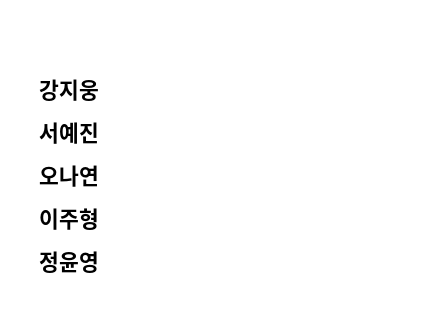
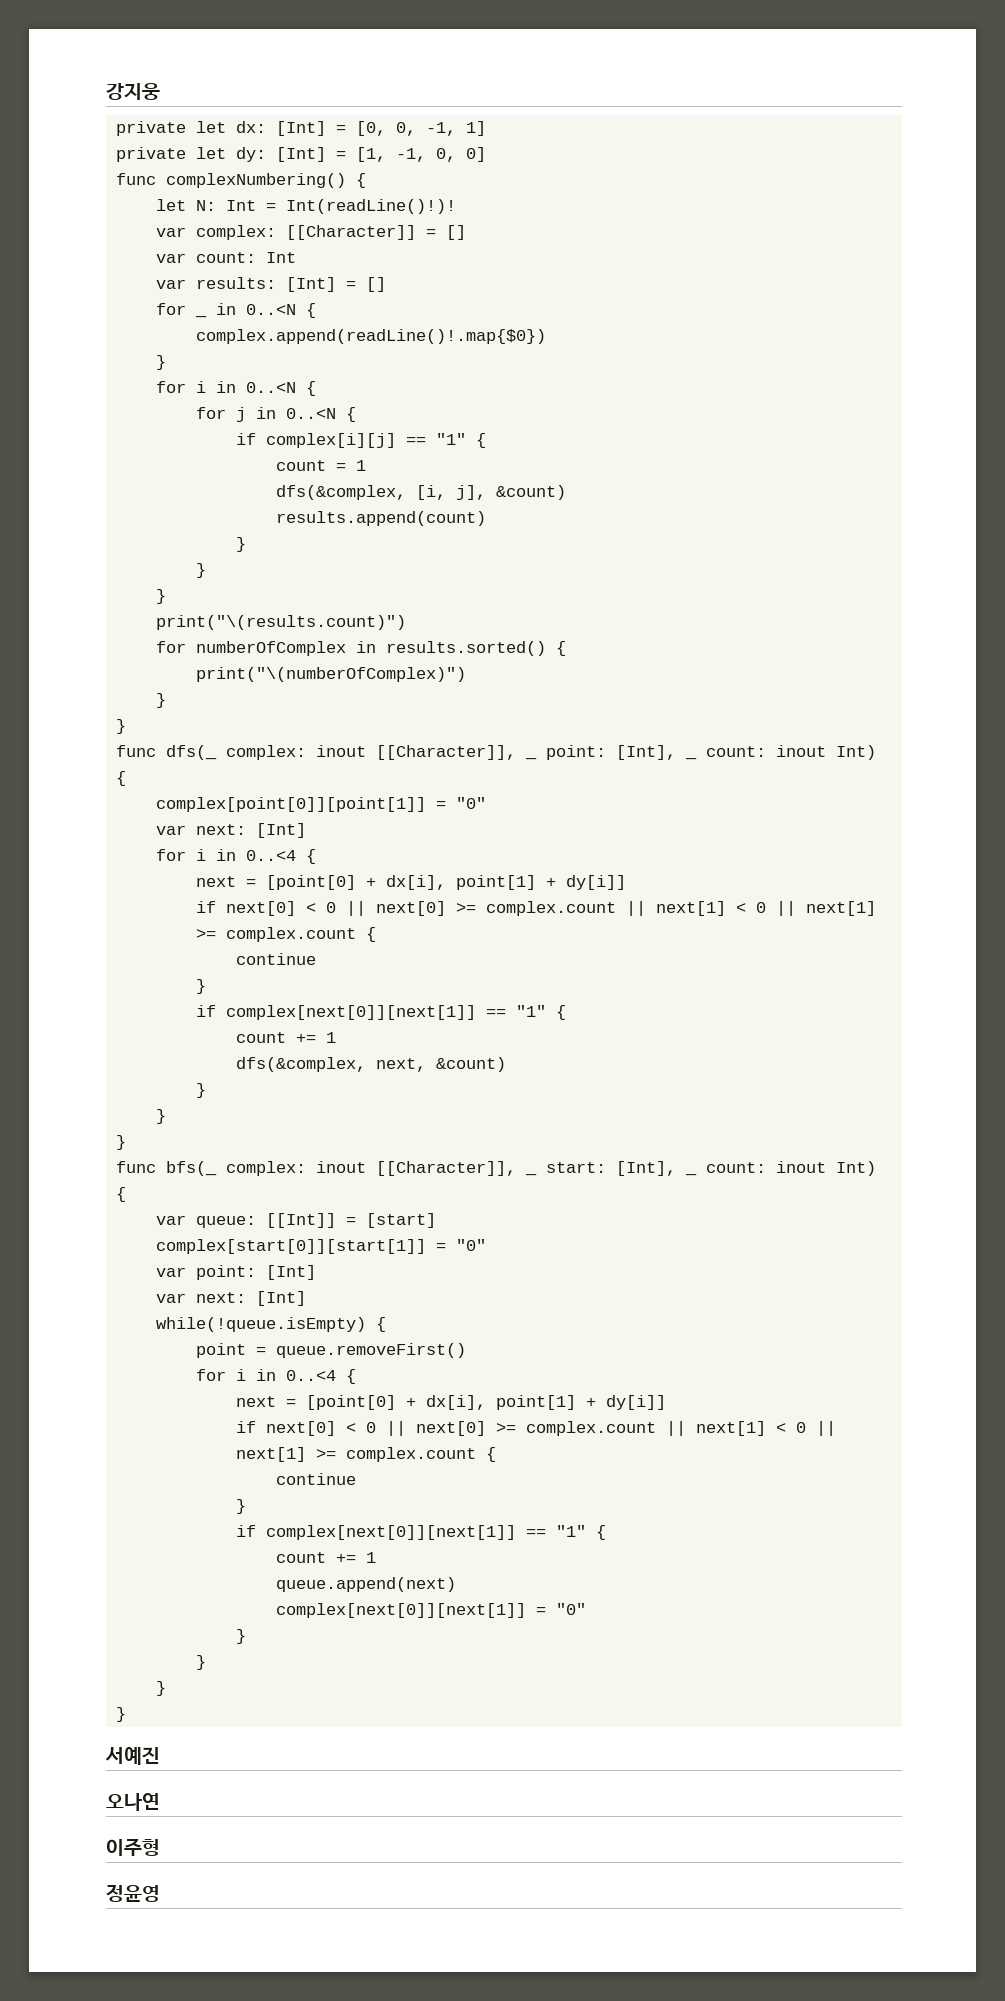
(99, 90) none -> [115,121,486,136] [115,147,486,162] [115,173,366,188] [155,199,456,214] [155,225,466,240] [155,252,296,263] [155,277,386,292] [155,303,186,315] [194,315,207,318] [215,303,316,318] [195,329,546,344] [155,355,166,370] [155,381,316,396] [195,407,356,422] [235,433,486,448] [275,460,366,471] [275,485,566,500] [275,511,486,526] [235,537,246,552] [195,563,206,578] [155,589,166,604] [155,615,406,630] [155,641,566,656] [195,667,466,682] [155,693,166,708] [115,719,126,734] [115,745,697,760] [705,745,876,760] [115,771,126,786] [155,797,486,812] [155,823,306,838] [155,849,316,864] [195,875,626,890] [195,901,876,916] [195,927,376,942] [235,953,316,965] [195,979,206,994] [195,1005,566,1020] [235,1032,336,1043] [235,1057,506,1072] [195,1083,206,1098] [155,1109,166,1124] [115,1135,126,1150] [115,1161,537,1176] [545,1161,697,1176] [705,1161,876,1176] [115,1187,126,1202] [155,1213,436,1228] [155,1239,486,1254] [155,1265,316,1280] [155,1291,306,1306] [155,1317,386,1332] [195,1343,466,1358] [195,1369,356,1384] [235,1395,666,1410] [235,1421,836,1436] [235,1447,496,1462] [275,1473,356,1485] [235,1499,246,1514] [235,1525,606,1540] [275,1552,376,1563] [275,1577,456,1592] [275,1603,586,1618] [235,1629,246,1644] [195,1655,206,1670] [155,1681,166,1696] [115,1707,126,1722] // private let dx: [Int] = [0, 0, -1, 1] // private let dy: [Int] = [1, -1, 0, 0] // func complexNumbering() { // let N: Int = Int(readLine()!)! // var complex: [[Character]] = [] // var count: Int // var results: [Int] = [] // for _ in 0..<N { // complex.append(readLine()!.map{$0}) // } // for i in 0..<N { // for j in 0..<N { // if complex[i][j] == "1" { // count = 1 // dfs(&complex, [i, j], &count) // results.append(count) // } // } // } // print("\(results.count)") // for numberOfComplex in results.sorted() { // print("\(numberOfComplex)") // } // } // func dfs(_ complex: inout [[Character]], _ point: [Int], _ count: inout Int) { // complex[point[0]][point[1]] = "0" // var next: [Int] // for i in 0..<4 { // next = [point[0] + dx[i], point[1] + dy[i]] // if next[0] < 0 || next[0] >= complex.count || next[1] < 0 || next[1] >= complex.count { // continue // } // if complex[next[0]][next[1]] == "1" { // count += 1 // dfs(&complex, next, &count) // } // } // } // func bfs(_ complex: inout [[Character]], _ start: [Int], _ count: inout Int) { // var queue: [[Int]] = [start] // complex[start[0]][start[1]] = "0" // var point: [Int] // var next: [Int] // while(!queue.isEmpty) { // point = queue.removeFirst() // for i in 0..<4 { // next = [point[0] + dx[i], point[1] + dy[i]] // if next[0] < 0 || next[0] >= complex.count || next[1] < 0 || next[1] >= complex.count { // continue // } // if complex[next[0]][next[1]] == "1" { // count += 1 // queue.append(next) // complex[next[0]][next[1]] = "0" // } // } // } // }

